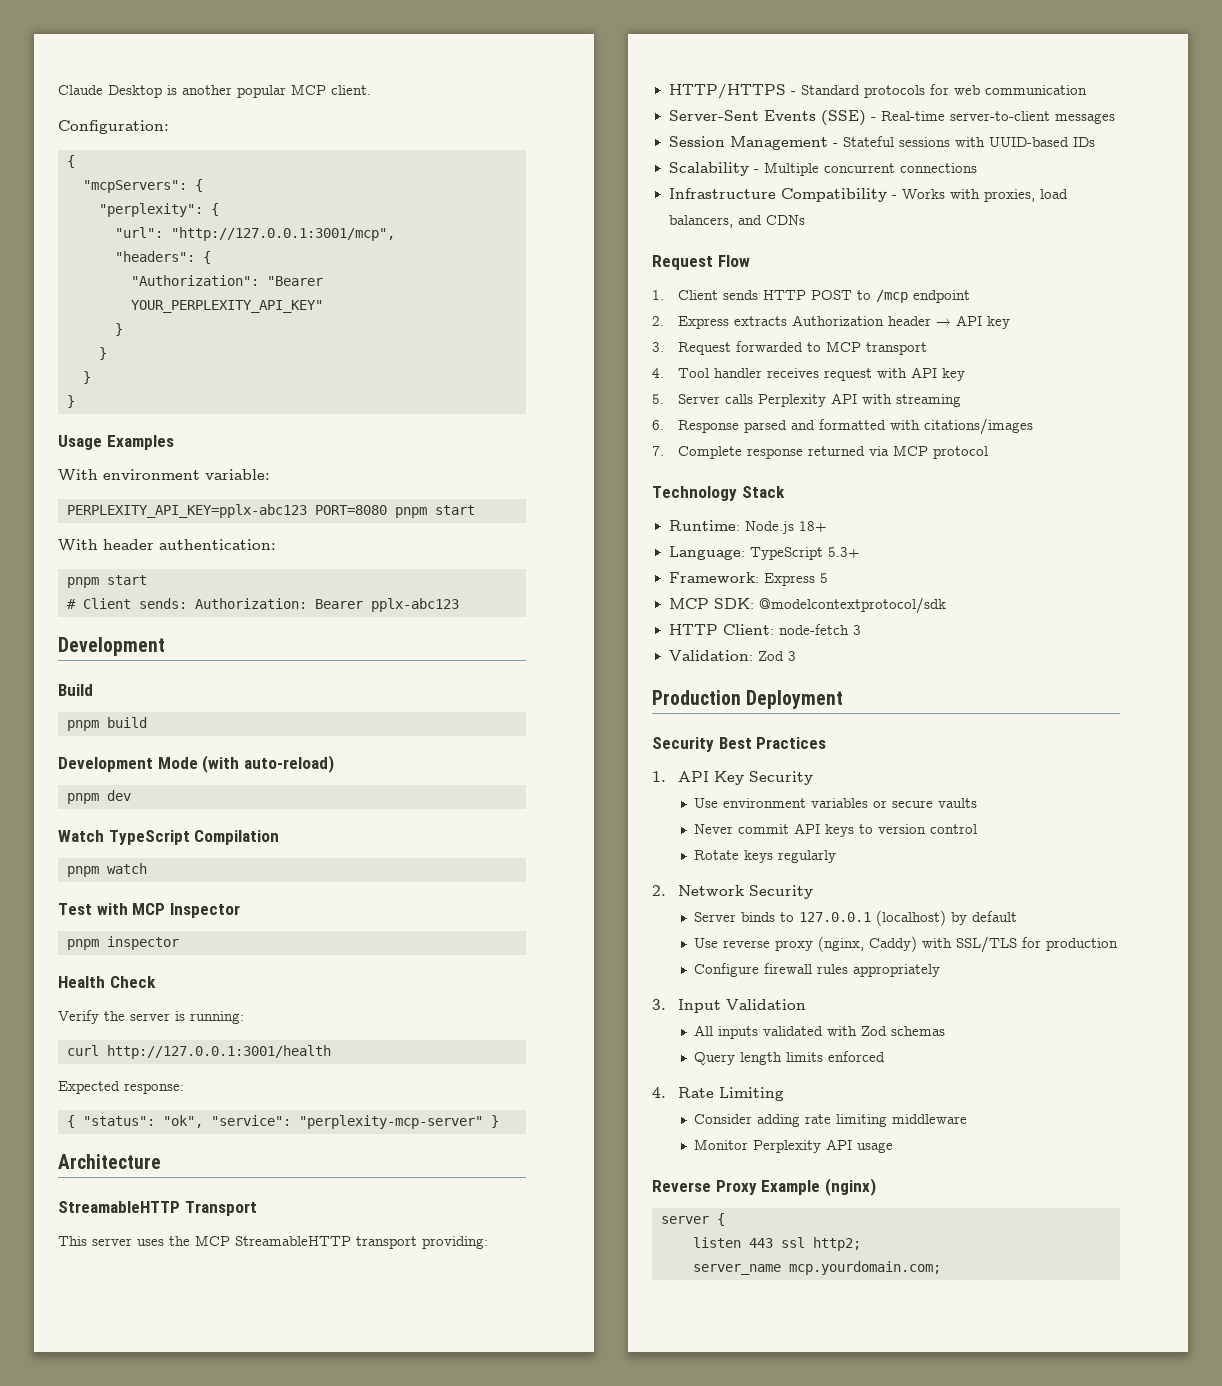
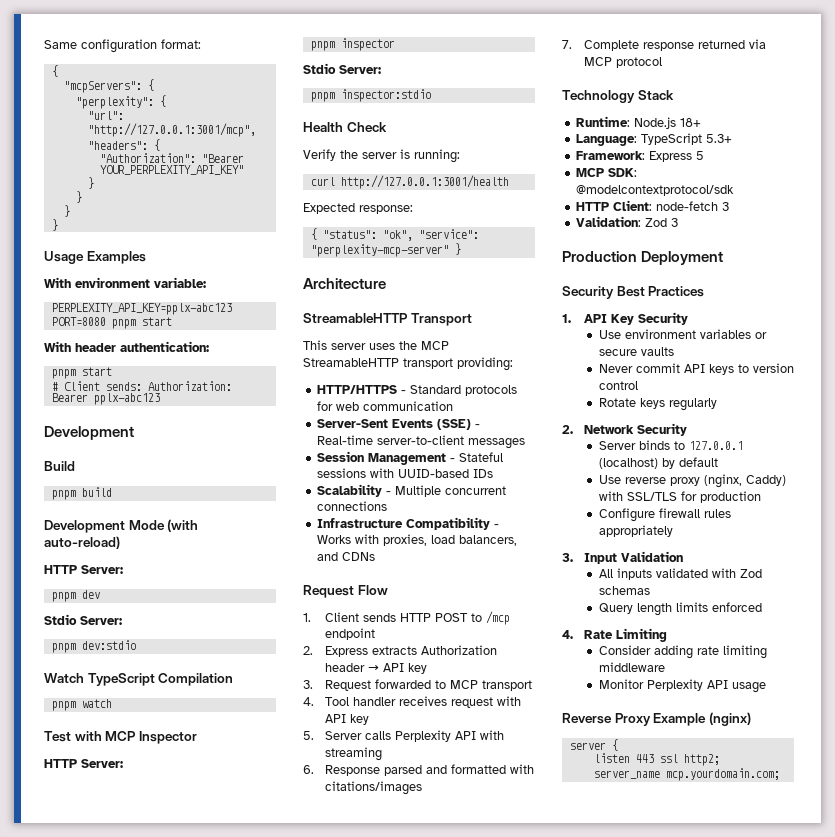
[58,84,371,98] [58,120,169,134] Claude Desktop is another popular MCP client. // Configuration: -> [44,39,201,53] Same configuration format:
(334, 764) none -> [44,565,123,574] // HTTP Server:
(131, 795) none -> [44,614,122,625] [51,640,136,653] // Stdio Server: // pnpm dev:stdio
(240, 910) none -> [44,759,123,768] // HTTP Server:
(179, 943) none -> [303,63,381,74] [310,89,431,102] // Stdio Server: // pnpm inspector:stdio

